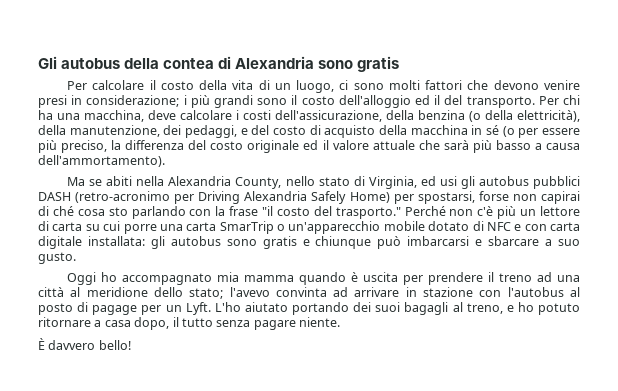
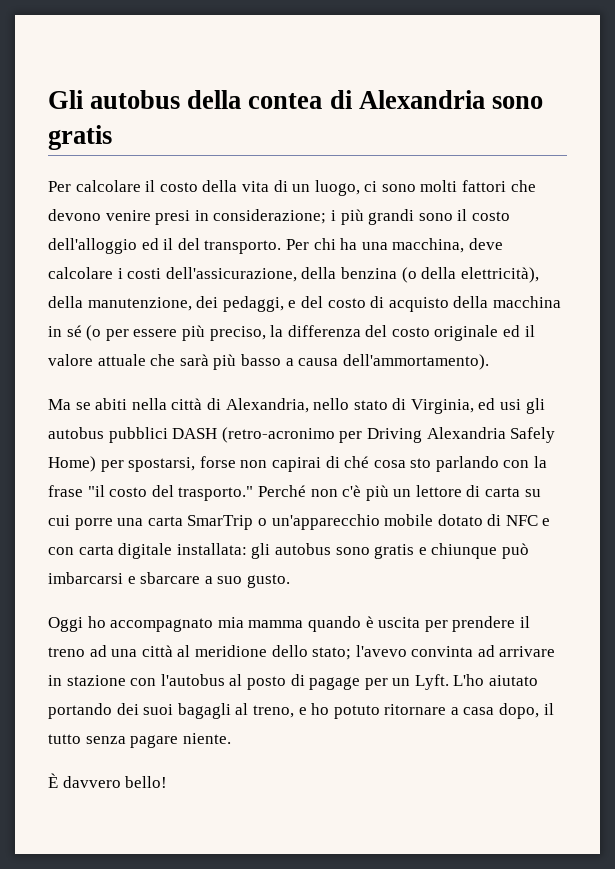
[168,176,282,189] Alexandria County, -> [171,398,309,413] città di Alexandria,

